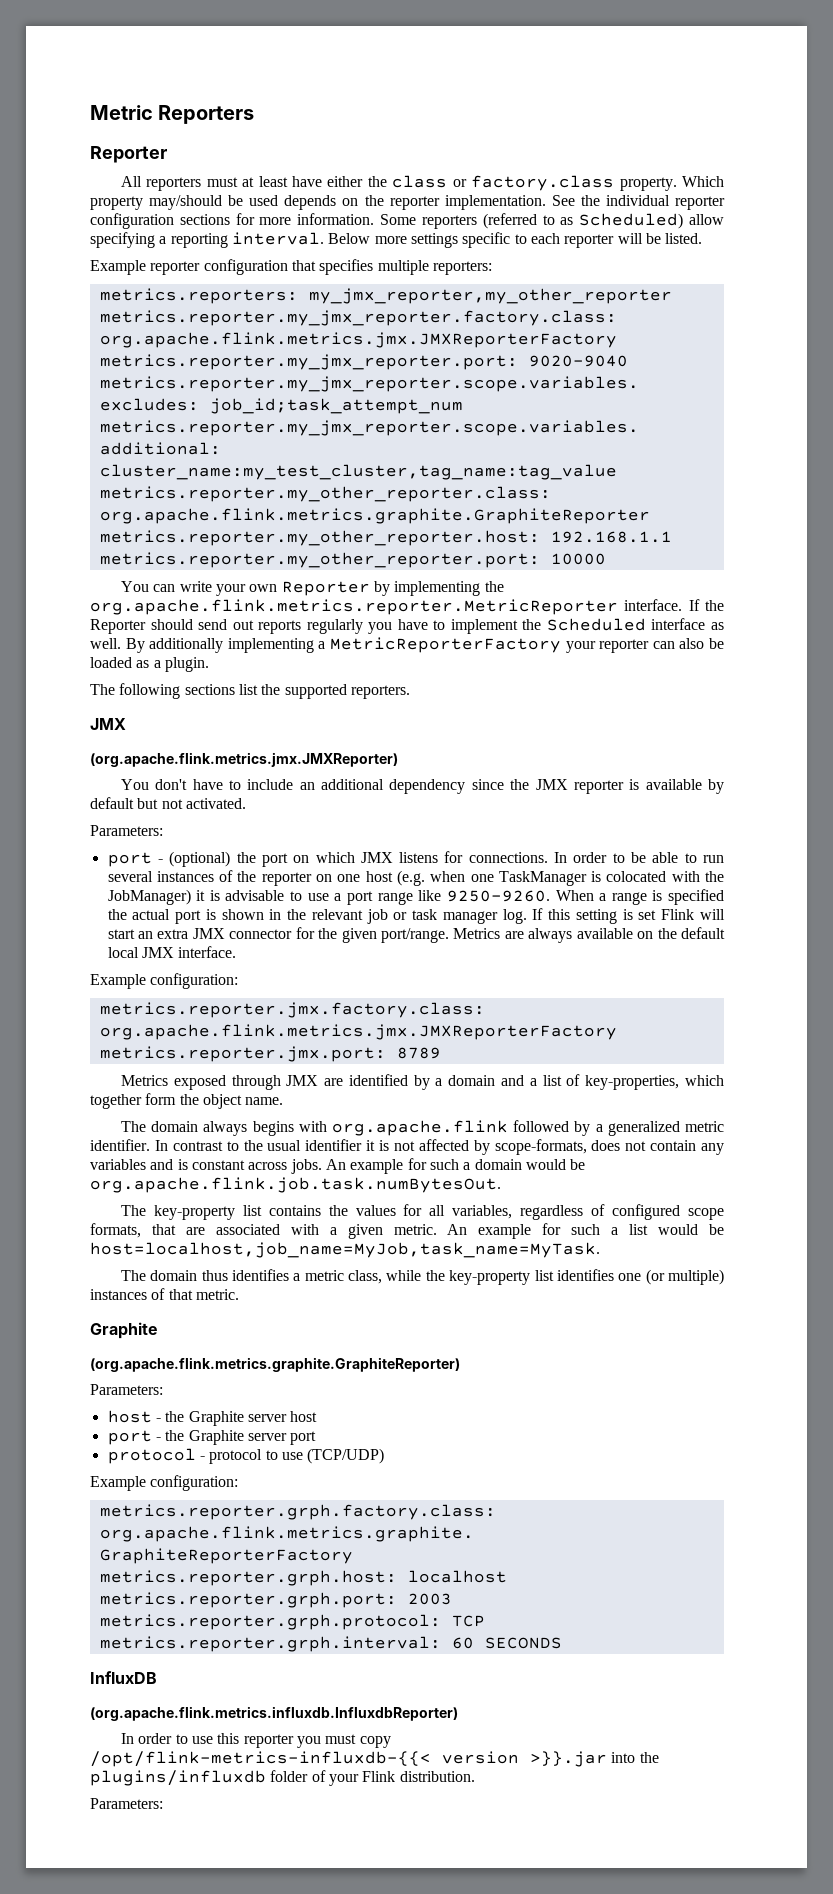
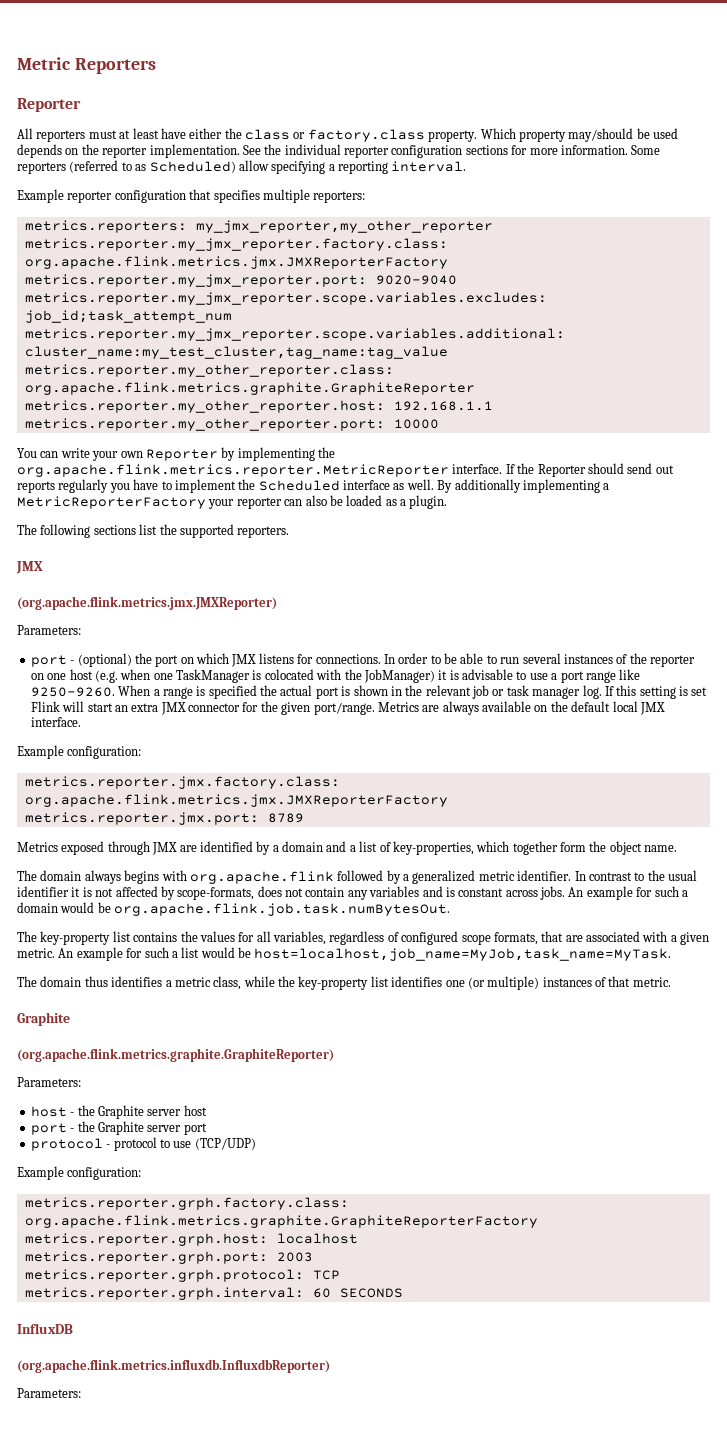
[328,232,703,248] Below more settings specific to each reporter will be listed. -> (467, 166) none
[120,779,724,794] [90,797,246,809] // You don't have to include an additional dependency since the JMX reporter is available by default but not activated. -> (277, 603) none
[120,1733,391,1748] [90,1751,659,1767] [90,1770,475,1786] // In order to use this reporter you must copy /opt/flink-metrics-influxdb-{{< version >}}.jar into the plugins/influxdb folder of your Flink distribution. -> (330, 1366) none

